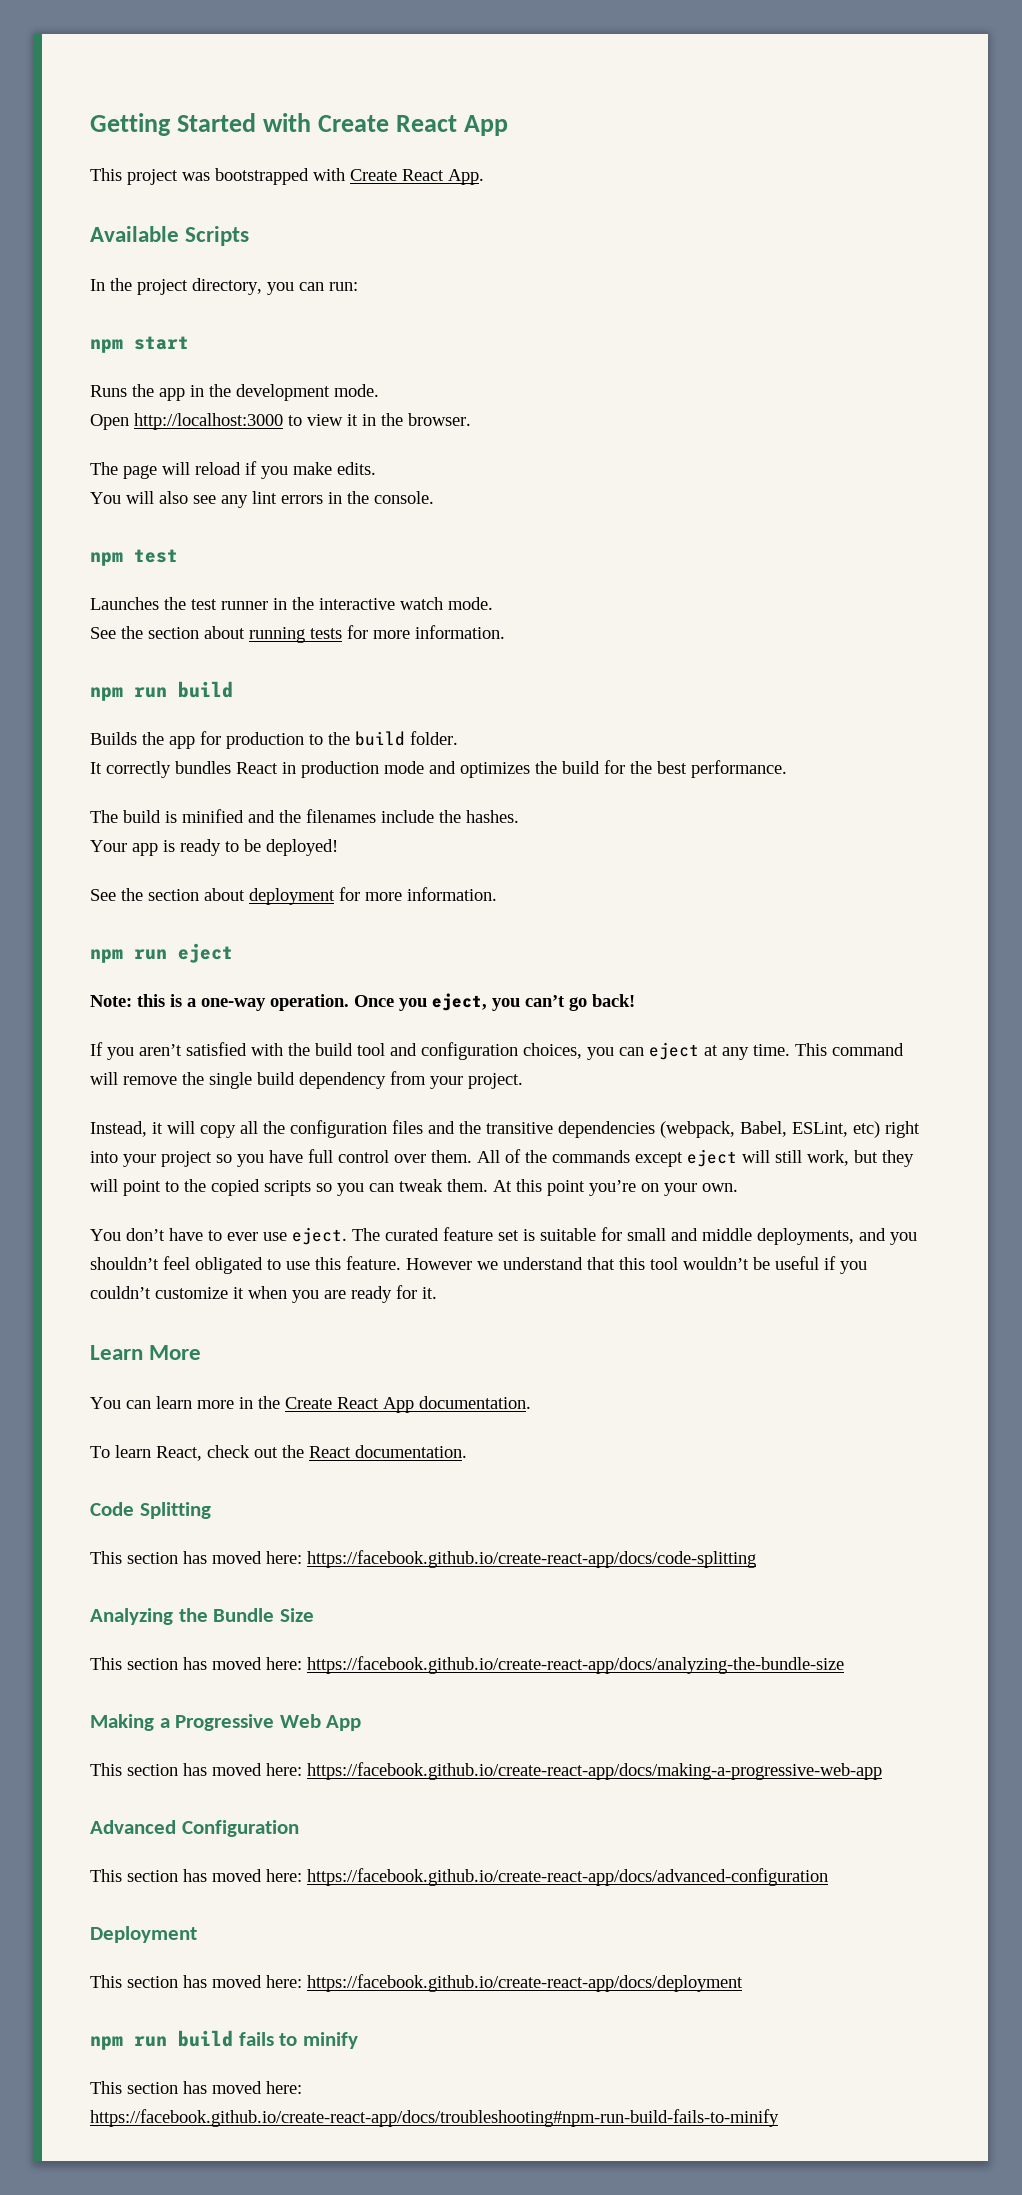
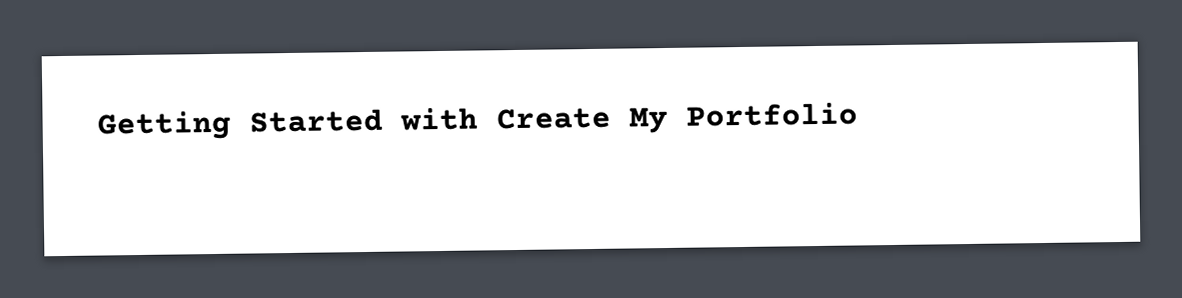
[396,115,509,136] [90,168,484,185] [90,226,250,246] [90,278,358,295] [90,336,189,353] [90,384,379,401] [90,413,471,430] [90,461,376,479] [90,491,434,508] [90,549,178,566] [90,597,493,610] [90,625,505,643] [90,681,233,701] [90,731,458,749] [90,760,787,778] [90,809,519,823] [90,839,338,856] [90,887,497,905] [90,943,233,963] [90,993,635,1011] [90,1042,904,1060] [90,1071,523,1089] [90,1120,920,1138] [90,1149,914,1167] [90,1179,738,1196] [90,1227,917,1245] [90,1256,867,1274] [90,1285,437,1303] [90,1345,202,1360] [90,1396,531,1413] [90,1445,467,1461] [90,1502,211,1519] [90,1550,756,1568] [90,1608,314,1625] [90,1656,844,1674] [90,1714,362,1731] [90,1762,882,1780] [90,1820,299,1837] [90,1868,828,1886] [90,1926,197,1943] [90,1974,743,1992] [90,2030,358,2050] [90,2081,302,2094] [90,2109,779,2127] React App // This project was bootstrapped with Create React App. // Available Scripts // In the project directory, you can run: // npm start // Runs the app in the development mode. // Open http://localhost:3000 to view it in the browser. // The page will reload if you make edits. // You will also see any lint errors in the console. // npm test // Launches the test runner in the interactive watch mode. // See the section about running tests for more information. // npm run build // Builds the app for production to the build folder. // It correctly bundles React in production mode and optimizes the build for the best performance. // The build is minified and the filenames include the hashes. // Your app is ready to be deployed! // See the section about deployment for more information. // npm run eject // Note: this is a one-way operation. Once you eject, you can’t go back! // If you aren’t satisfied with the build tool and configuration choices, you can eject at any time. This command will remove the single build dependency from your project. // Instead, it will copy all the configuration files and the transitive dependencies (webpack, Babel, ESLint, etc) right into your project so you have full control over them. All of the commands except eject will still work, but they will point to the copied scripts so you can tweak them. At this point you’re on your own. // You don’t have to ever use eject. The curated feature set is suitable for small and middle deployments, and you shouldn’t feel obligated to use this feature. However we understand that this tool wouldn’t be useful if you couldn’t customize it when you are ready for it. // Learn More // You can learn more in the Create React App documentation. // To learn React, check out the React documentation. // Code Splitting // This section has moved here: https://facebook.github.io/create-react-app/docs/code-splitting // Analyzing the Bundle Size // This section has moved here: https://facebook.github.io/create-react-app/docs/analyzing-the-bundle-size // Making a Progressive Web App // This section has moved here: https://facebook.github.io/create-react-app/docs/making-a-progressive-web-app // Advanced Configuration // This section has moved here: https://facebook.github.io/create-react-app/docs/advanced-configuration // Deployment // This section has moved here: https://facebook.github.io/create-react-app/docs/deployment // npm run build fails to minify // This section has moved here: https://facebook.github.io/create-react-app/docs/troubleshooting#npm-run-build-fails-to-minify -> [629,102,858,134] My Portfolio

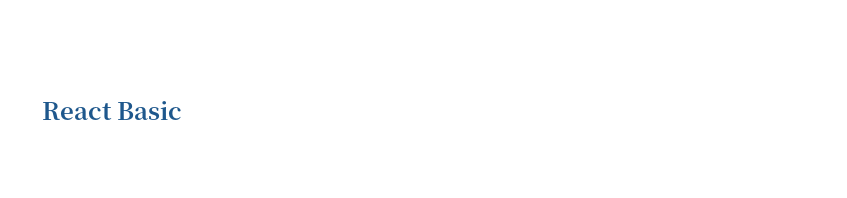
[97,102,858,141] Getting Started with Create My Portfolio -> [42,101,183,120] React Basic

